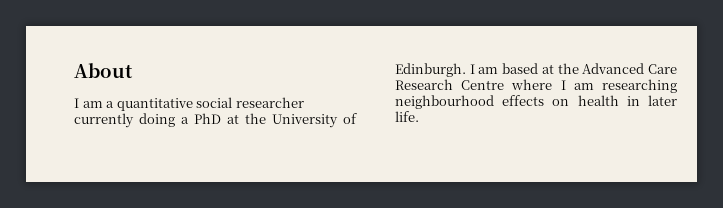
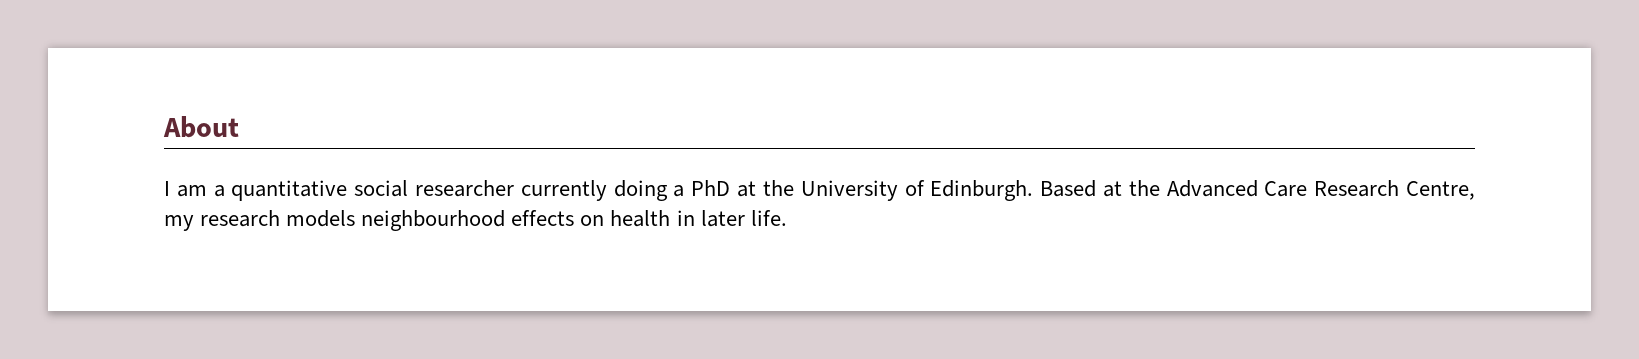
[469,63,539,74] I am based -> [1040,180,1097,197] Based
[461,79,677,93] Centre where I am researching -> [1406,181,1476,200] [164,210,356,231] Centre, my research models

